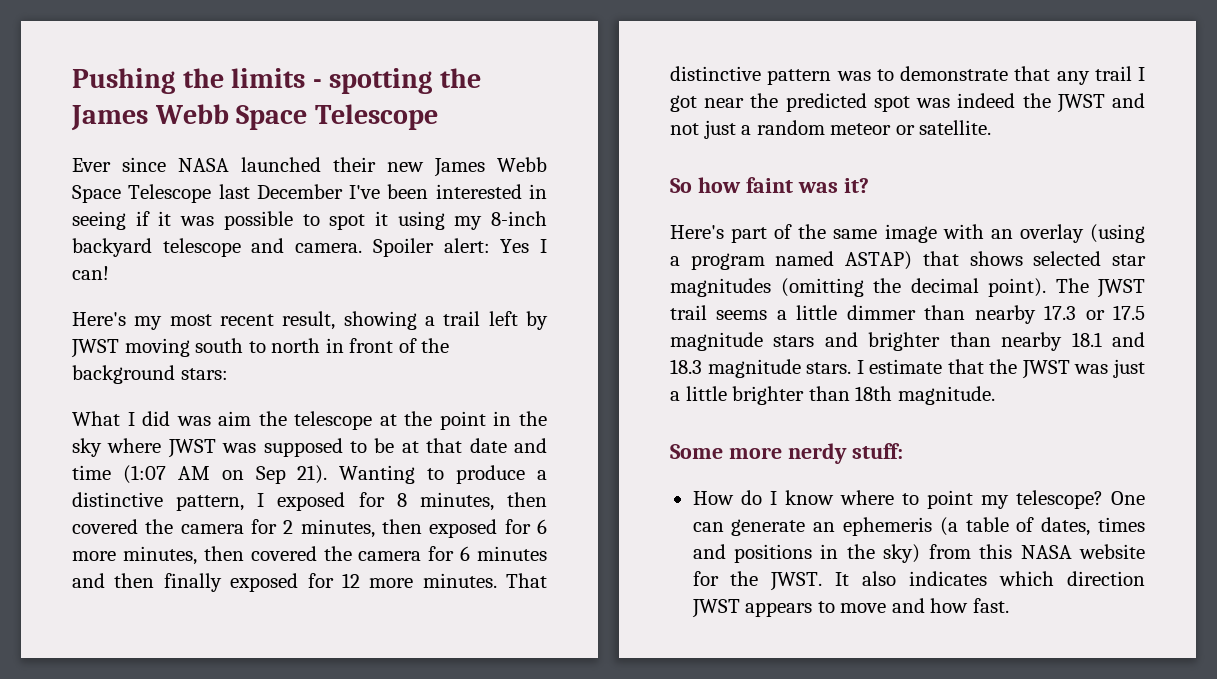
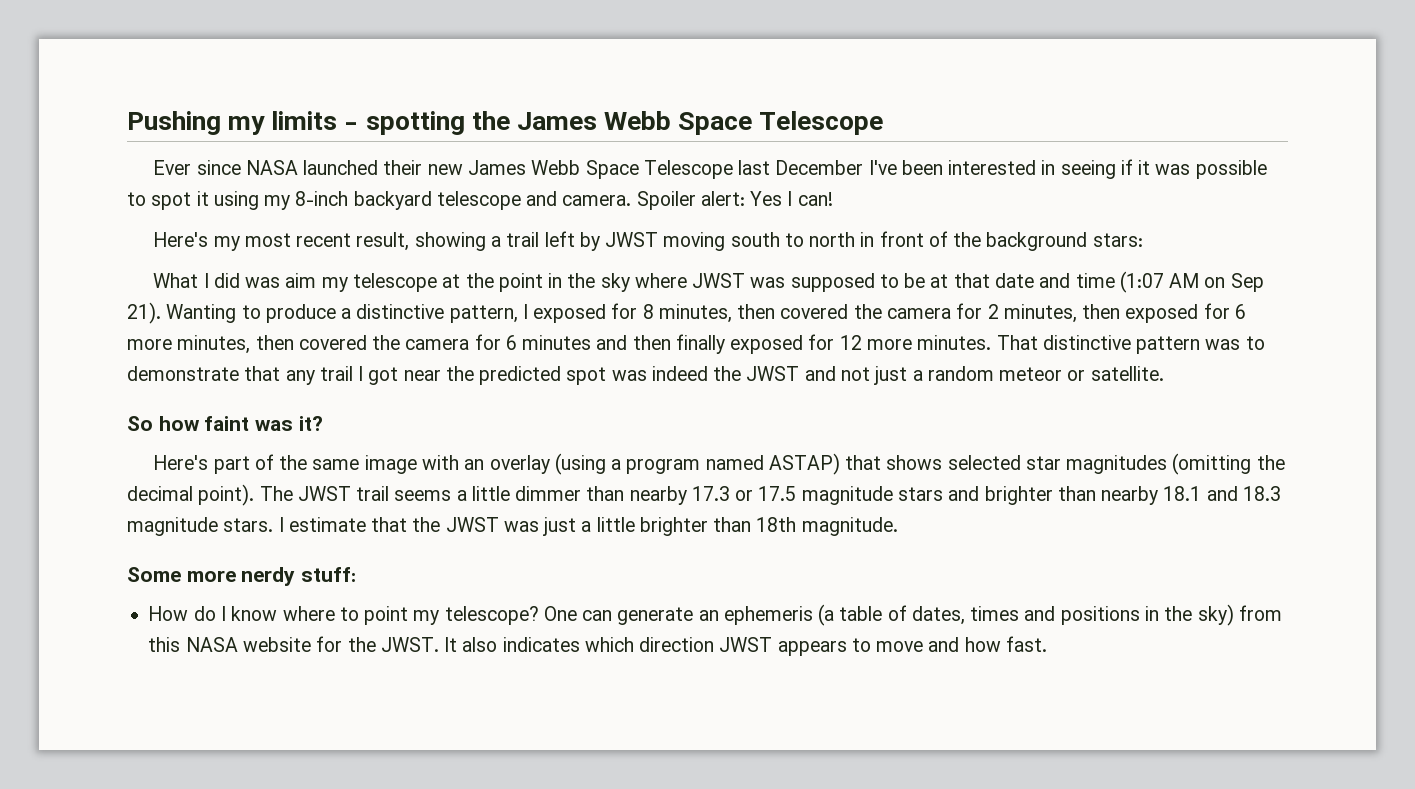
[182,68,224,88] the -> [228,116,266,135] my
[258,411,287,426] the -> [321,277,348,292] my

